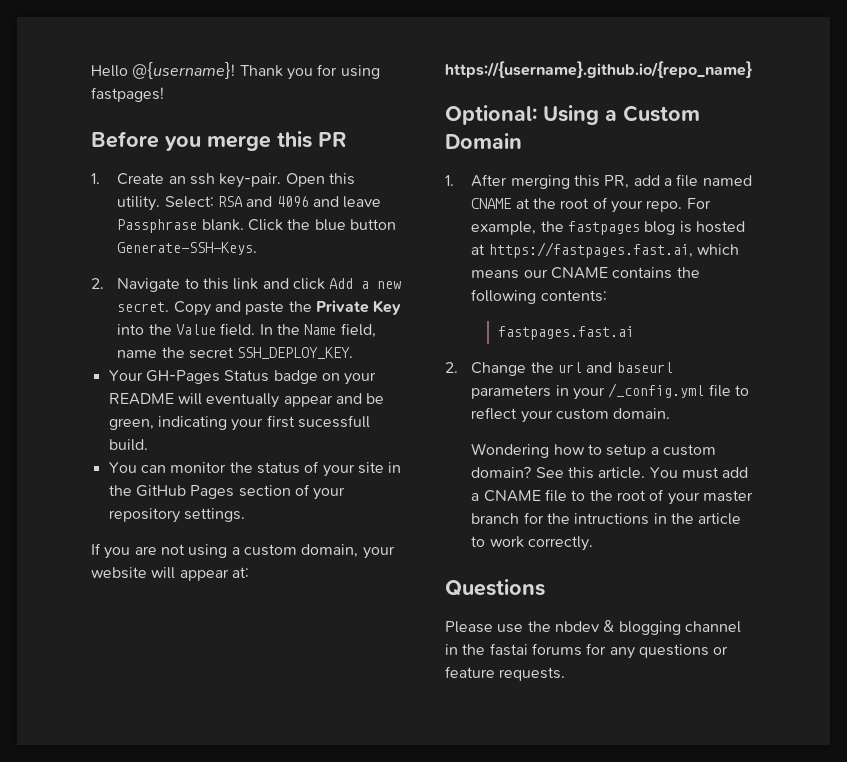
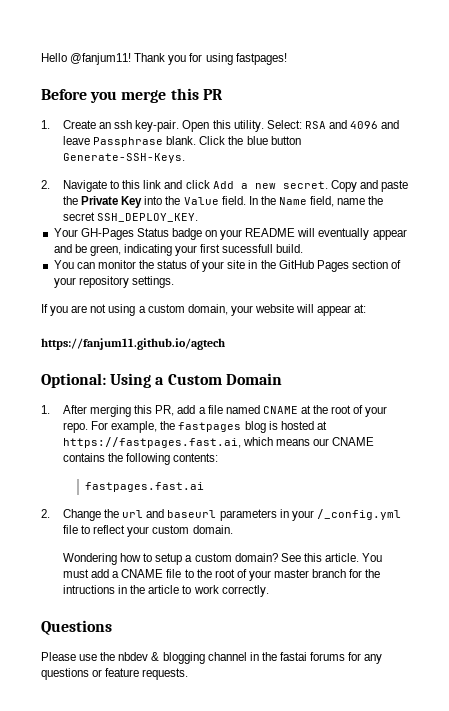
[132,62,236,79] @{username}! -> [70,53,132,65] @fanjum11!
[445,61,752,78] https://{username}.github.io/{repo_name} -> [41,338,225,350] https://fanjum11.github.io/agtech

